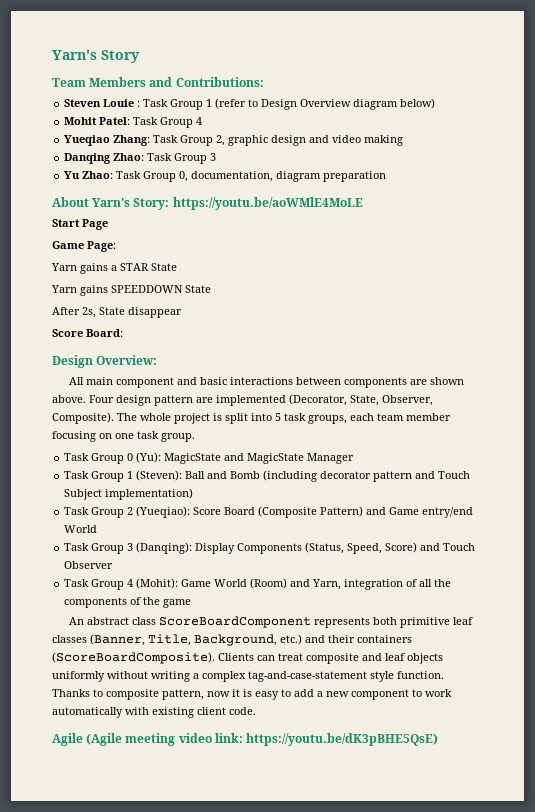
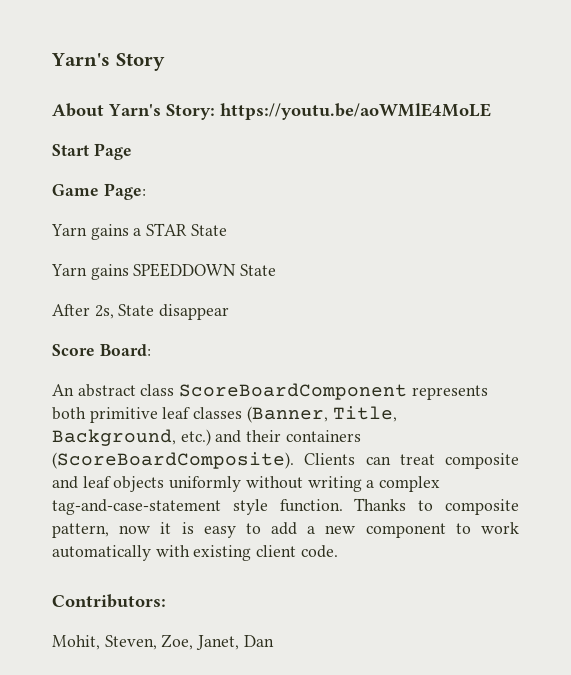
[52,77,264,87] [64,98,436,110] [64,117,203,128] [64,135,404,146] [64,153,217,164] [64,171,387,182] // Team Members and Contributions: // Steven Louie : Task Group 1 (refer to Design Overview diagram below) // Mohit Patel: Task Group 4 // Yueqiao Zhang: Task Group 2, graphic design and video making // Danqing Zhao: Task Group 3 // Yu Zhao: Task Group 0, documentation, diagram preparation -> (165, 62) none
[52,355,158,368] [69,377,465,388] [52,394,433,406] [52,412,451,424] [52,431,195,442] [64,452,355,464] [64,470,471,482] [64,488,194,500] [64,506,474,518] [64,525,98,533] [64,542,476,554] [64,561,114,569] [64,578,452,590] [64,597,192,608] // Design Overview: // All main component and basic interactions between components are shown above. Four design pattern are implemented (Decorator, State, Observer, Composite). The whole project is split into 5 task groups, each team member focusing on one task group. // Task Group 0 (Yu): MagicState and MagicState Manager // Task Group 1 (Steven): Ball and Bomb (including decorator pattern and Touch Subject implementation) // Task Group 2 (Yueqiao): Score Board (Composite Pattern) and Game entry/end World // Task Group 3 (Danqing): Display Components (Status, Speed, Score) and Touch Observer // Task Group 4 (Mohit): Game World (Room) and Yarn, integration of all the components of the game -> (151, 350) none
[52,733,439,746] Agile (Agile meeting video link: https://youtu.be/dK3pBHE5QsE) -> [52,594,166,608] [52,634,274,650] Contributors: // Mohit, Steven, Zoe, Janet, Dan

